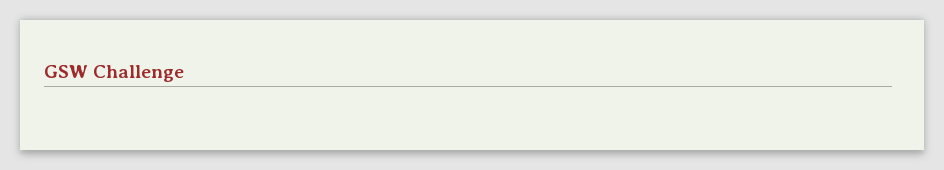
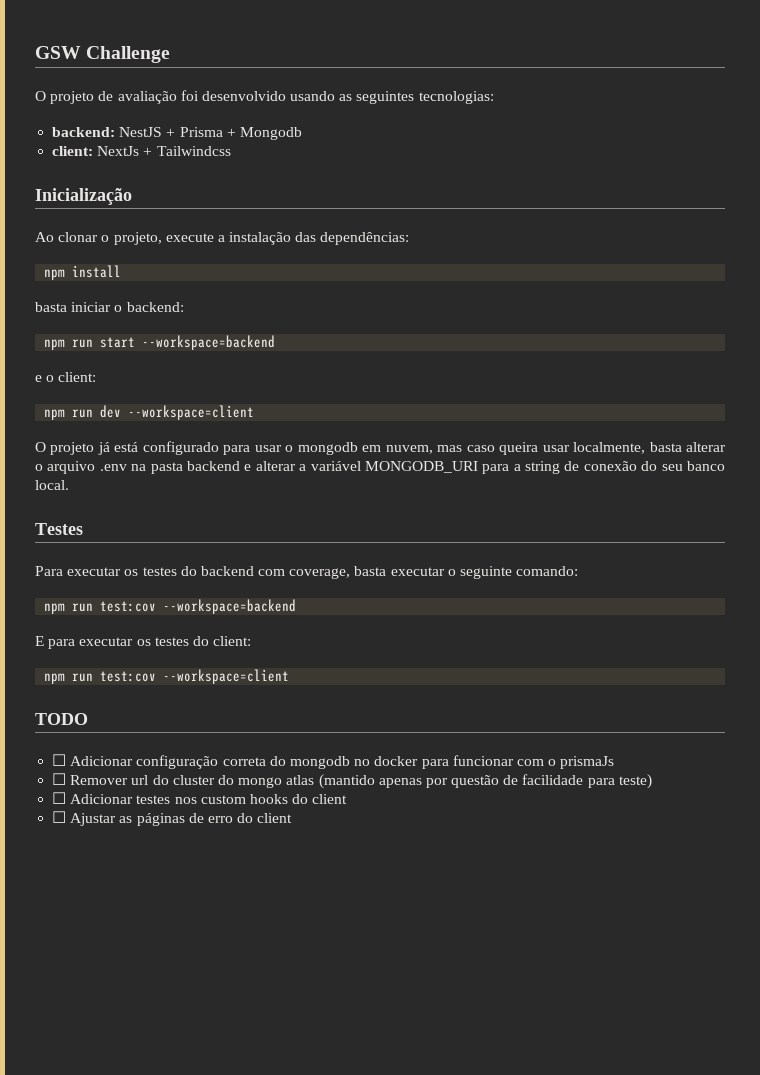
(185, 73) none -> [35,90,494,104] [52,127,302,140] [52,146,231,156] [35,188,132,205] [35,232,410,245] [44,265,122,280] [35,302,184,312] [44,335,276,350] [35,372,97,382] [44,405,255,420] [35,441,727,455] [35,461,726,474] [35,480,69,490] [35,523,83,535] [35,566,579,579] [44,599,297,614] [35,636,252,649] [44,669,290,684] [35,713,88,725] [52,754,615,769] [52,773,652,789] [52,792,348,804] [52,811,293,826] // O projeto de avaliação foi desenvolvido usando as seguintes tecnologias: // backend: NestJS + Prisma + Mongodb // client: NextJs + Tailwindcss // Inicialização // Ao clonar o projeto, execute a instalação das dependências: // npm install // basta iniciar o backend: // npm run start --workspace=backend // e o client: // npm run dev --workspace=client // O projeto já está configurado para usar o mongodb em nuvem, mas caso queira usar localmente, basta alterar o arquivo .env na pasta backend e alterar a variável MONGODB_URI para a string de conexão do seu banco local. // Testes // Para executar os testes do backend com coverage, basta executar o seguinte comando: // npm run test:cov --workspace=backend // E para executar os testes do client: // npm run test:cov --workspace=client // TODO // ☐ Adicionar configuração correta do mongodb no docker para funcionar com o prismaJs // ☐ Remover url do cluster do mongo atlas (mantido apenas por questão de facilidade para teste) // ☐ Adicionar testes nos custom hooks do client // ☐ Ajustar as páginas de erro do client

